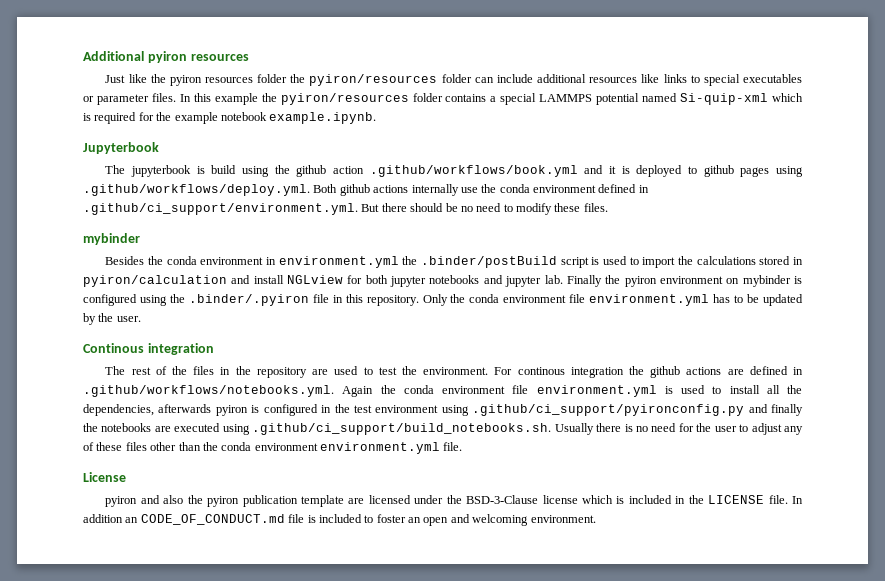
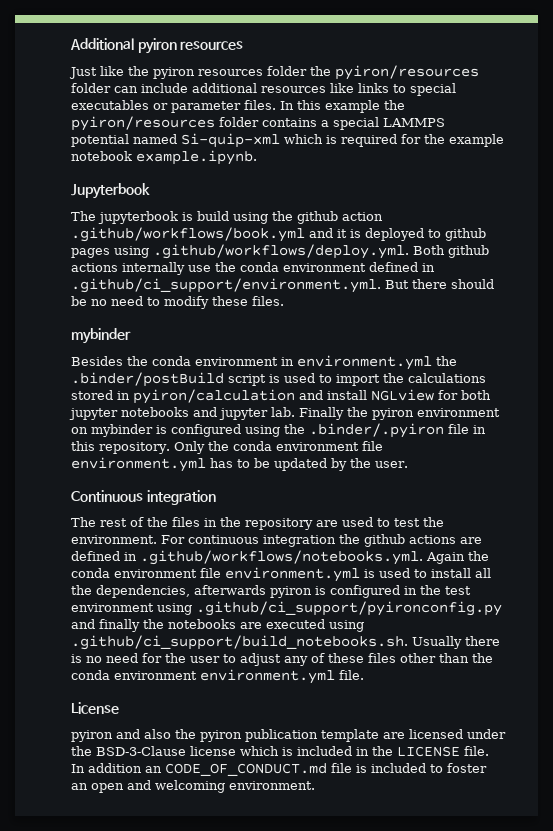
[83,343,144,353] Continous -> [71,490,143,502] Continuous
[517,367,565,375] continous -> [188,535,259,544] continuous

